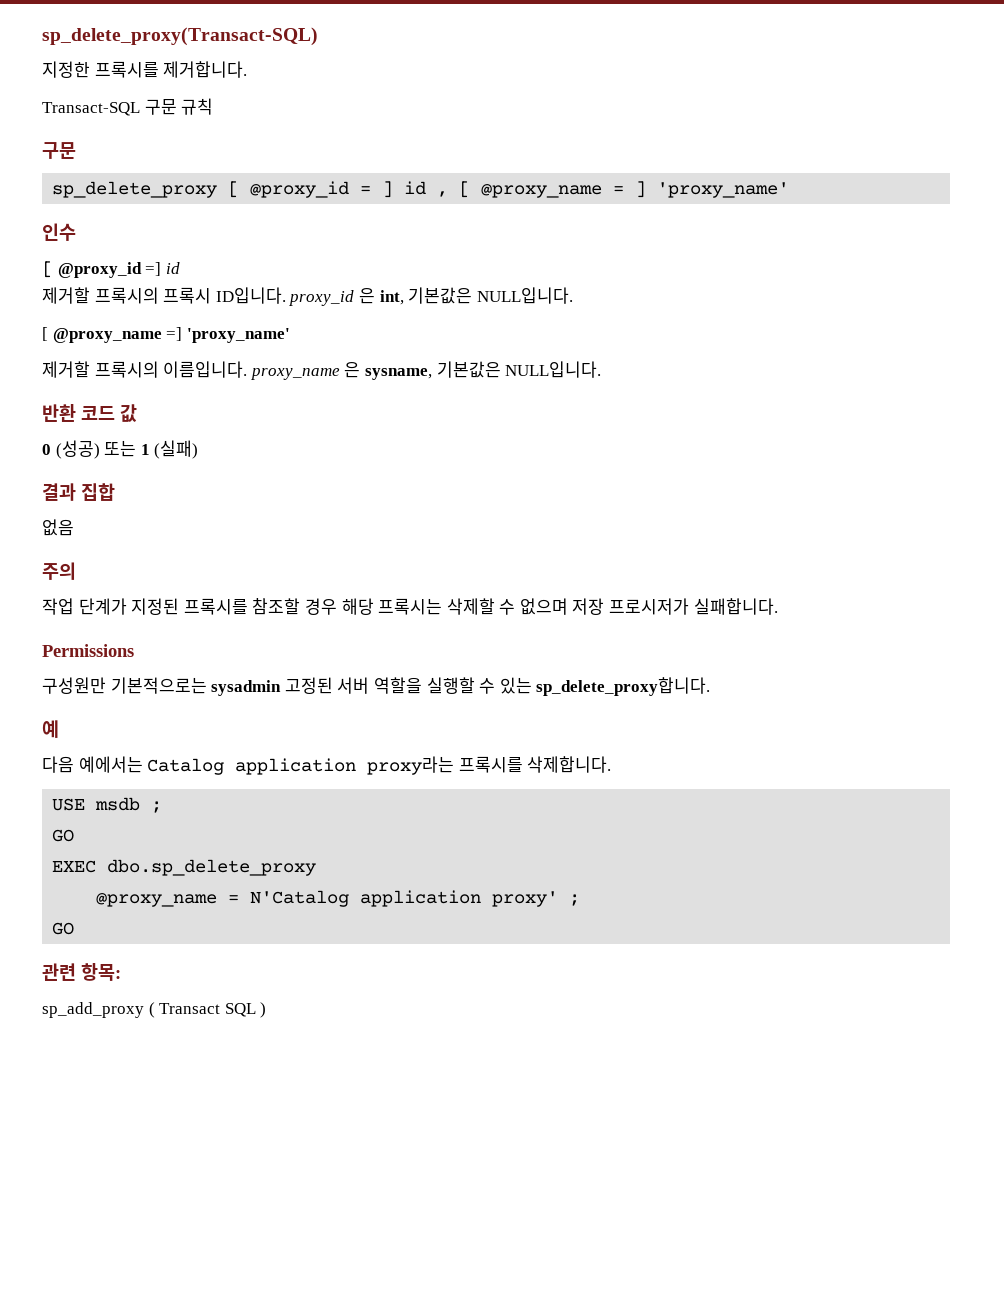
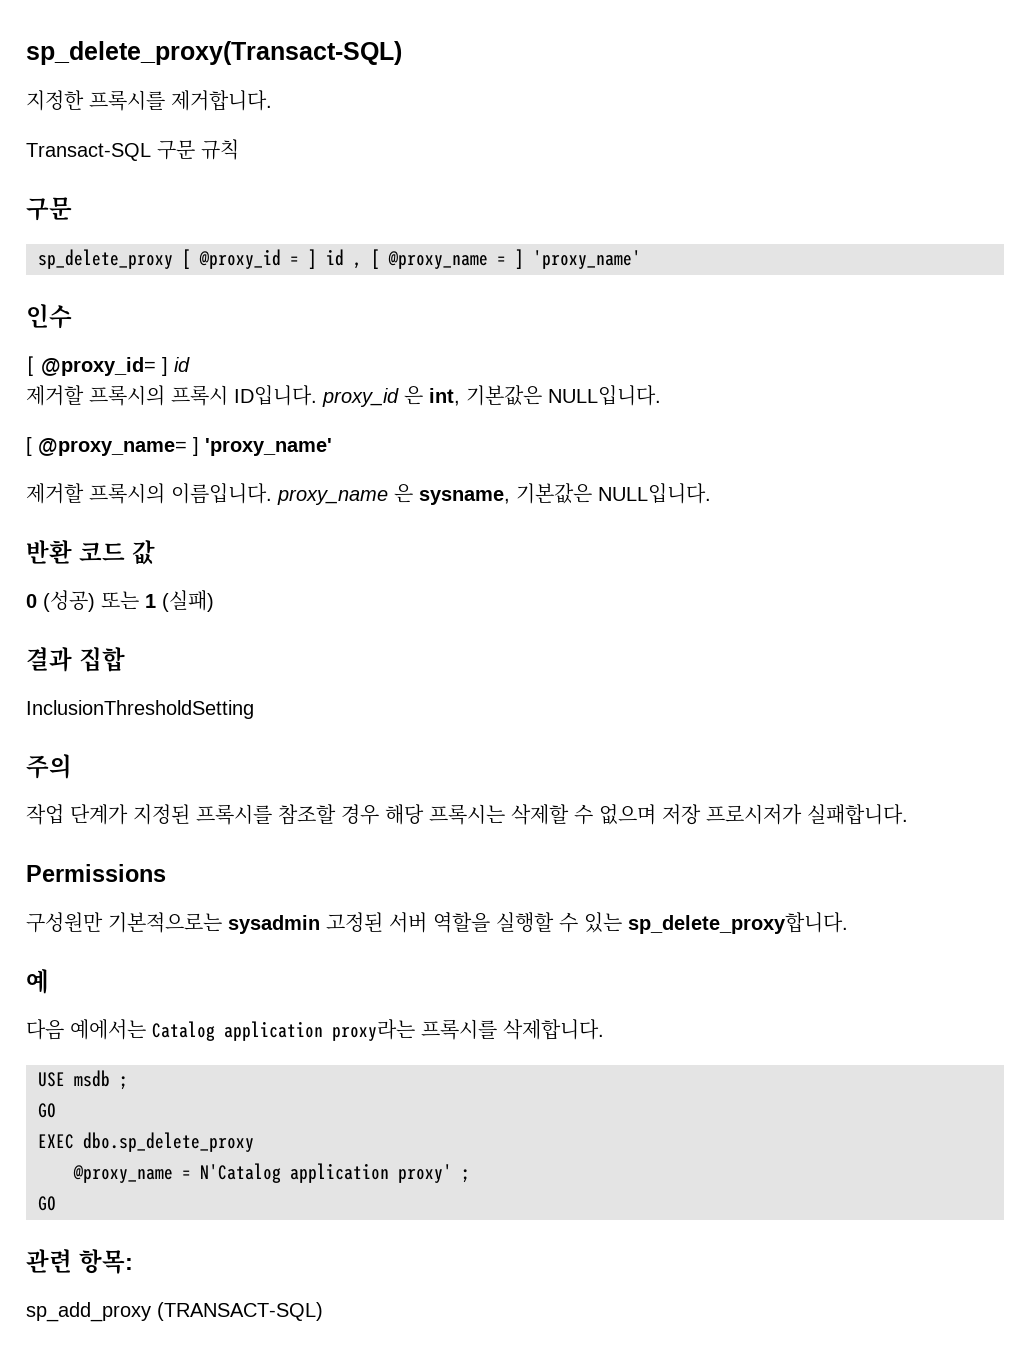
[57,262,162,278] @proxy_id =] -> [41,357,168,376] @proxy_id= ]
[52,327,183,343] @proxy_name =] -> [38,437,199,456] @proxy_name= ]
[42,519,74,536] 없음 -> [26,700,254,719] InclusionThresholdSetting
[148,1002,267,1018] ( Transact SQL ) -> [157,1302,323,1321] (TRANSACT-SQL)

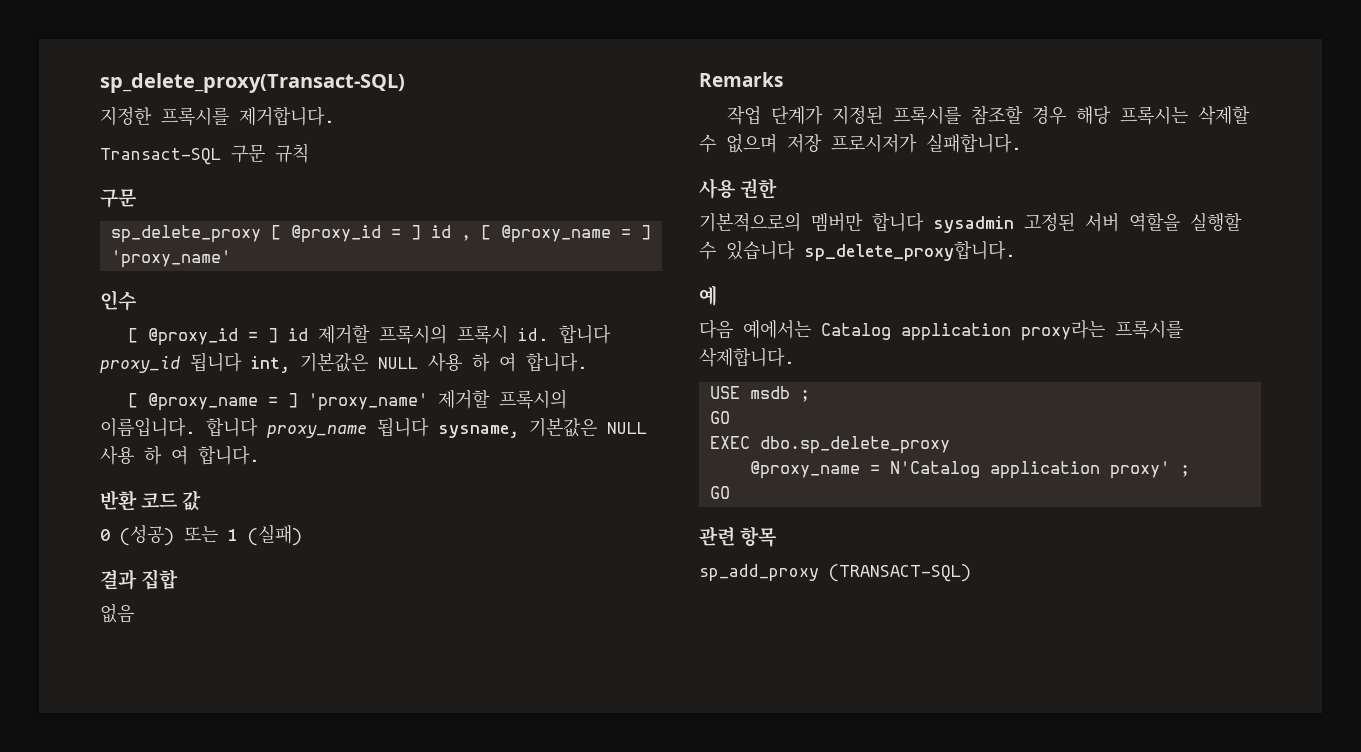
[41,357,190,376] @proxy_id= ] id // -> [147,328,308,346] @proxy_id = ] id
[234,385,661,407] [26,437,332,456] ID입니다. proxy_id 은 int, 기본값은 NULL입니다. // [ @proxy_name= ] 'proxy_name' // -> [517,324,611,344] [100,352,588,373] [127,393,428,411] id. 합니다 proxy_id 됩니다 int, 기본값은 NULL 사용 하 여 합니다. // [ @proxy_name = ] 'proxy_name'
[277,483,711,505] proxy_name 은 sysname, 기본값은 NULL입니다. -> [206,417,647,438] [100,445,260,465] 합니다 proxy_name 됩니다 sysname, 기본값은 NULL 사용 하 여 합니다.
[26,700,254,719] [26,754,72,779] InclusionThresholdSetting // 주의 -> [100,604,134,623] [699,72,783,87] 없음 // Remarks
[26,864,166,882] [26,912,222,933] Permissions // 구성원만 기본적으로는 -> [699,178,778,199] [699,212,924,232] 사용 권한 // 기본적으로의 멤버만 합니다
[584,912,622,933] 있는 -> [726,240,795,260] 있습니다
[79,1249,133,1274] 항목: -> [740,526,778,547] 항목

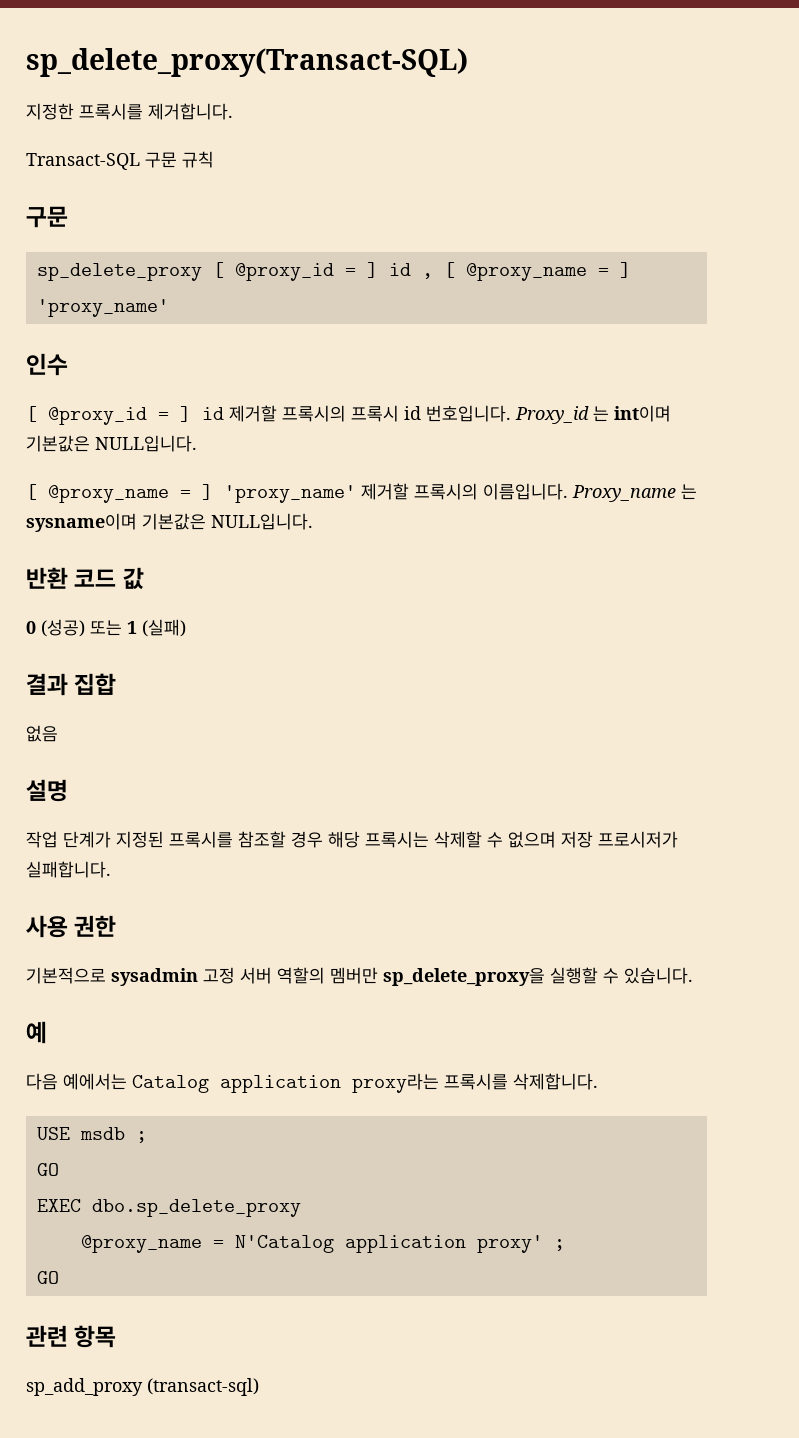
[517,324,611,344] [100,352,588,373] id. 합니다 proxy_id 됩니다 int, 기본값은 NULL 사용 하 여 합니다. -> [404,405,671,424] [26,435,197,452] id 번호입니다. Proxy_id 는 int이며 기본값은 NULL입니다.
[206,417,647,438] [100,445,260,465] 합니다 proxy_name 됩니다 sysname, 기본값은 NULL 사용 하 여 합니다. -> [572,484,697,502] [26,513,313,532] Proxy_name 는 sysname이며 기본값은 NULL입니다.
[699,72,783,87] Remarks -> [26,779,68,802] 설명
[699,212,1242,233] [699,240,1016,261] 기본적으로의 멤버만 합니다 sysadmin 고정된 서버 역할을 실행할 수 있습니다 sp_delete_proxy합니다. -> [26,967,693,986] 기본적으로 sysadmin 고정 서버 역할의 멤버만 sp_delete_proxy을 실행할 수 있습니다.
[829,564,971,582] (TRANSACT-SQL) -> [147,1378,259,1396] (transact-sql)

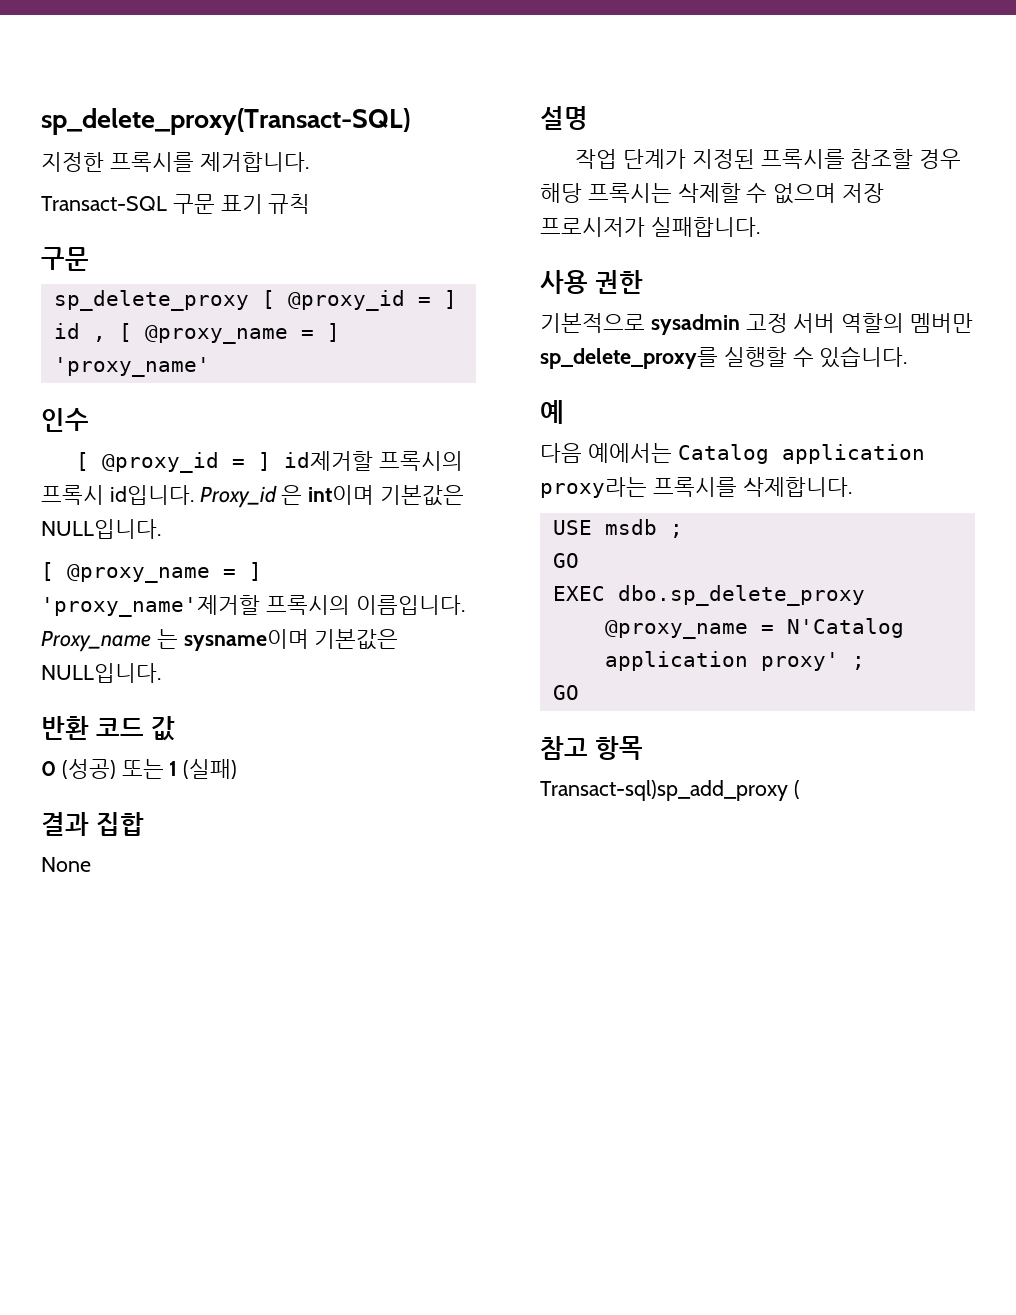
(177, 160) none -> [220,194,263,214] 표기
[202,405,609,424] id 제거할 프록시의 프록시 id 번호입니다. Proxy_id 는 -> [284,451,463,471] [41,485,303,508] id제거할 프록시의 프록시 id입니다. Proxy_id 은
[224,483,409,503] 'proxy_name' 제거할 -> [41,595,260,617] 'proxy_name'제거할
[26,725,58,742] // 없음 -> [41,857,91,872] // None
[383,968,545,986] sp_delete_proxy을 -> [540,347,718,369] sp_delete_proxy를
[26,1325,68,1347] 관련 -> [540,736,588,760] 참고
[26,1378,259,1396] sp_add_proxy (transact-sql) -> [540,780,800,801] Transact-sql)sp_add_proxy (

